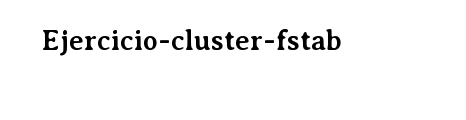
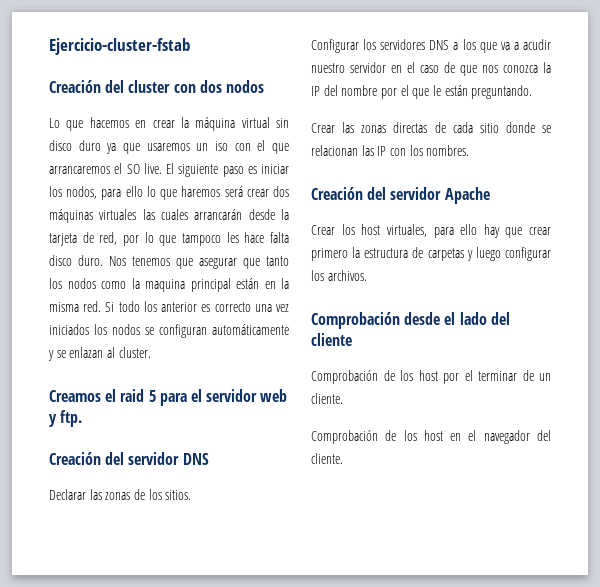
(342, 42) none -> [49,80,264,93] [49,117,289,131] [49,140,289,154] [49,163,289,177] [49,186,289,200] [49,209,289,223] [49,232,289,246] [49,255,289,269] [49,278,289,292] [49,301,289,312] [49,324,289,338] [48,347,151,361] [49,389,288,406] [49,410,83,427] [49,452,209,465] [49,489,192,500] [311,39,551,53] [311,62,551,76] [311,85,533,99] [311,122,551,133] [311,145,470,156] [311,187,490,204] [311,224,551,238] [311,247,551,261] [311,270,367,281] [311,312,510,329] [311,333,352,346] [311,370,551,384] [311,393,343,404] [311,430,551,444] [311,453,343,464] // Creación del cluster con dos nodos // Lo que hacemos en crear la máquina virtual sin disco duro ya que usaremos un iso con el que arrancaremos el SO live. El siguiente paso es iniciar los nodos, para ello lo que haremos será crear dos máquinas virtuales las cuales arrancarán desde la tarjeta de red, por lo que tampoco les hace falta disco duro. Nos tenemos que asegurar que tanto los nodos como la maquina principal están en la misma red. Si todo los anterior es correcto una vez iniciados los nodos se configuran automáticamente y se enlazan al cluster. // Creamos el raid 5 para el servidor web y ftp. // Creación del servidor DNS // Declarar las zonas de los sitios. // Configurar los servidores DNS a los que va a acudir nuestro servidor en el caso de que nos conozca la IP del nombre por el que le están preguntando. // Crear las zonas directas de cada sitio donde se relacionan las IP con los nombres. // Creación del servidor Apache // Crear los host virtuales, para ello hay que crear primero la estructura de carpetas y luego configurar los archivos. // Comprobación desde el lado del cliente // Comprobación de los host por el terminar de un cliente. // Comprobación de los host en el navegador del cliente.

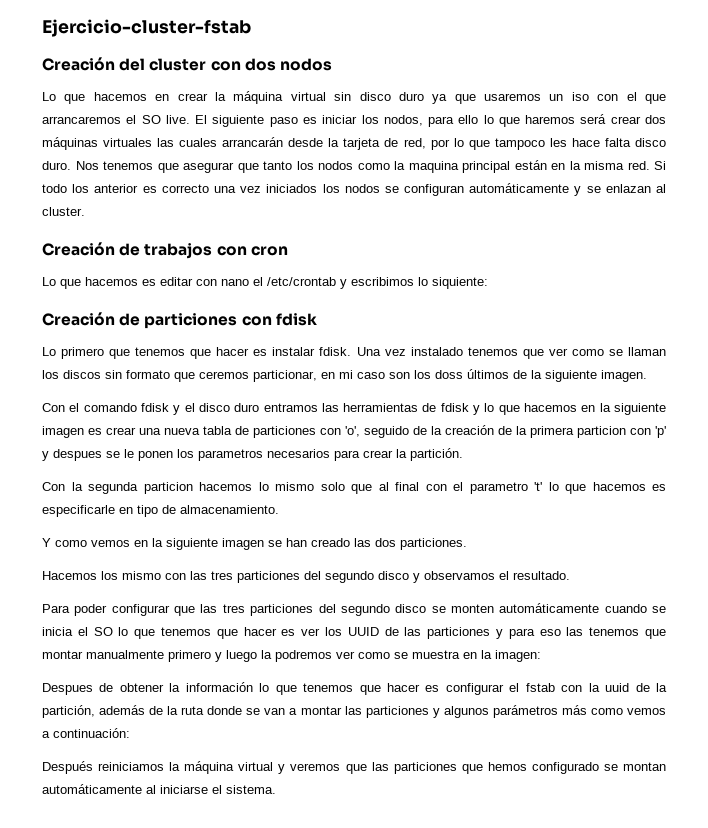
[49,389,288,406] [49,410,83,427] [49,452,209,465] [49,489,192,500] [311,39,551,53] [311,62,551,76] [311,85,533,99] [311,122,551,133] [311,145,470,156] [311,187,490,204] [311,224,551,238] [311,247,551,261] [311,270,367,281] [311,312,510,329] [311,333,352,346] [311,370,551,384] [311,393,343,404] [311,430,551,444] [311,453,343,464] Creamos el raid 5 para el servidor web y ftp. // Creación del servidor DNS // Declarar las zonas de los sitios. // Configurar los servidores DNS a los que va a acudir nuestro servidor en el caso de que nos conozca la IP del nombre por el que le están preguntando. // Crear las zonas directas de cada sitio donde se relacionan las IP con los nombres. // Creación del servidor Apache // Crear los host virtuales, para ello hay que crear primero la estructura de carpetas y luego configurar los archivos. // Comprobación desde el lado del cliente // Comprobación de los host por el terminar de un cliente. // Comprobación de los host en el navegador del cliente. -> [42,242,288,259] [42,277,488,289] [42,312,317,329] [42,347,666,359] [42,369,647,382] [42,403,666,415] [42,425,666,438] [42,448,463,461] [42,482,666,494] [42,505,279,517] [42,538,467,550] [42,571,570,583] [42,603,666,616] [42,627,666,639] [42,650,541,662] [42,682,668,695] [42,705,666,718] [42,728,130,738] [42,761,666,774] [42,784,276,794] Creación de trabajos con cron // Lo que hacemos es editar con nano el /etc/crontab y escribimos lo siquiente: // Creación de particiones con fdisk // Lo primero que tenemos que hacer es instalar fdisk. Una vez instalado tenemos que ver como se llaman los discos sin formato que ceremos particionar, en mi caso son los doss últimos de la siguiente imagen. // Con el comando fdisk y el disco duro entramos las herramientas de fdisk y lo que hacemos en la siguiente imagen es crear una nueva tabla de particiones con 'o', seguido de la creación de la primera particion con 'p' y despues se le ponen los parametros necesarios para crear la partición. // Con la segunda particion hacemos lo mismo solo que al final con el parametro 't' lo que hacemos es especificarle en tipo de almacenamiento. // Y como vemos en la siguiente imagen se han creado las dos particiones. // Hacemos los mismo con las tres particiones del segundo disco y observamos el resultado. // Para poder configurar que las tres particiones del segundo disco se monten automáticamente cuando se inicia el SO lo que tenemos que hacer es ver los UUID de las particiones y para eso las tenemos que montar manualmente primero y luego la podremos ver como se muestra en la imagen: // Despues de obtener la información lo que tenemos que hacer es configurar el fstab con la uuid de la partición, además de la ruta donde se van a montar las particiones y algunos parámetros más como vemos a continuación: // Después reiniciamos la máquina virtual y veremos que las particiones que hemos configurado se montan automáticamente al iniciarse el sistema.

